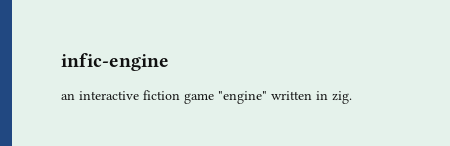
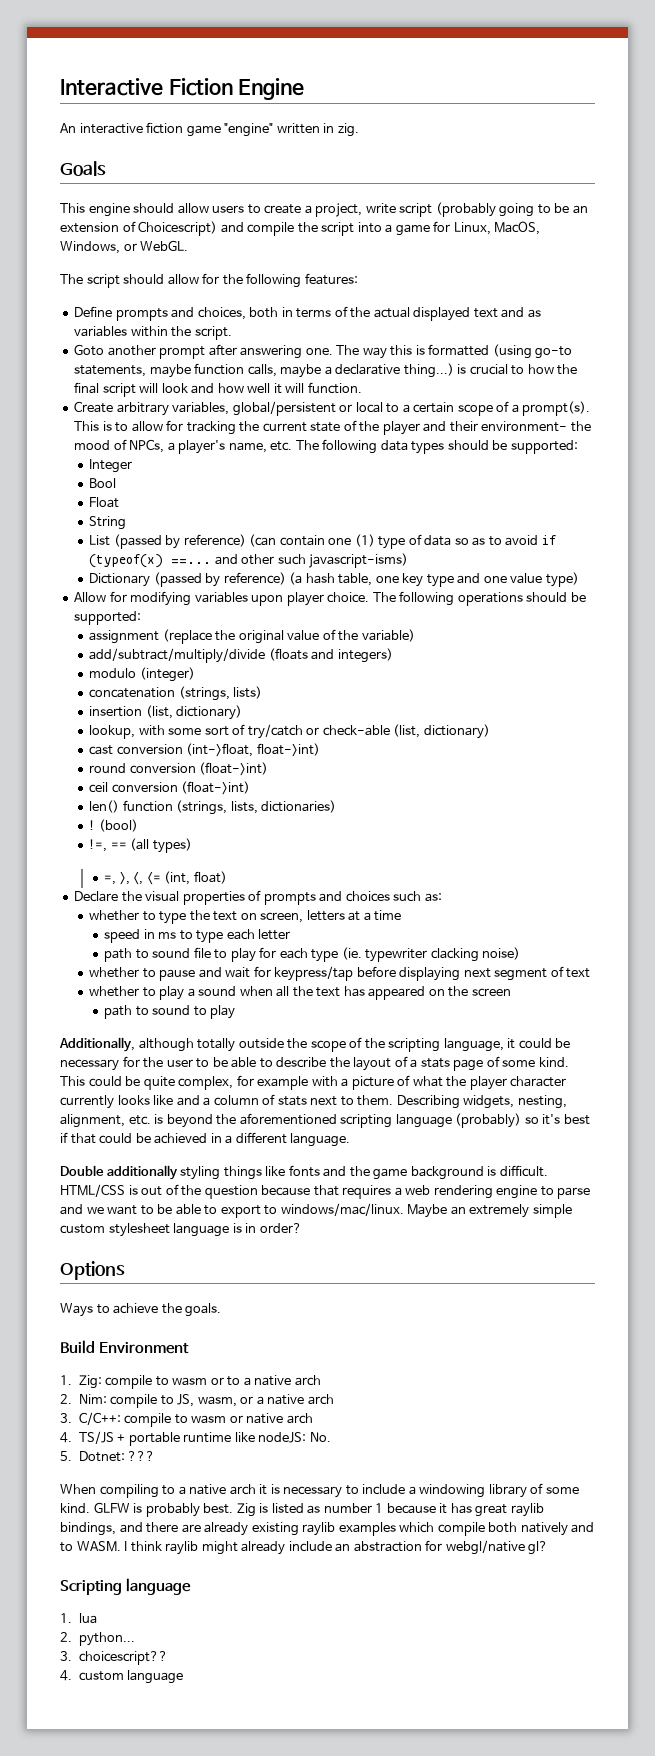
[61,53,169,71] [61,93,75,100] infic-engine // an -> [60,78,305,100] [60,123,76,133] Interactive Fiction Engine // An
(352, 97) none -> [60,161,106,176] [60,202,588,217] [60,221,541,236] [60,240,189,254] [60,273,358,288] [74,306,541,321] [74,326,232,340] [74,344,573,359] [74,363,578,378] [74,382,362,397] [74,401,591,416] [74,420,591,435] [74,439,578,454] [89,459,133,473] [89,478,117,488] [89,497,120,508] [89,516,127,530] [89,534,556,549] [89,553,409,568] [89,572,579,587] [74,591,586,606] [74,611,142,625] [89,629,415,644] [89,648,393,663] [89,667,195,682] [89,686,263,701] [89,705,243,720] [89,724,490,739] [89,743,320,757] [89,762,269,776] [89,781,251,795] [89,800,337,815] [89,819,138,832] [89,838,192,853] [104,871,227,885] [74,890,442,905] [89,910,402,924] [104,929,291,943] [104,947,521,962] [89,966,591,981] [89,986,511,1000] [104,1005,236,1019] [59,1037,571,1052] [60,1056,569,1071] [60,1075,567,1090] [60,1094,567,1109] [60,1113,590,1128] [60,1132,351,1147] [60,1165,548,1180] [60,1184,591,1199] [60,1203,572,1218] [60,1223,302,1237] [60,1261,125,1280] [60,1303,222,1317] [60,1340,190,1354] [60,1375,321,1389] [60,1394,334,1408] [60,1412,313,1427] [60,1431,331,1446] [60,1451,156,1462] [60,1483,579,1498] [60,1502,544,1517] [60,1522,595,1536] [60,1540,549,1555] [60,1578,192,1595] [60,1613,97,1624] [60,1632,135,1646] [60,1651,168,1665] [60,1670,184,1684] // Goals // This engine should allow users to create a project, write script (probably going to be an extension of Choicescript) and compile the script into a game for Linux, MacOS, Windows, or WebGL. // The script should allow for the following features: // Define prompts and choices, both in terms of the actual displayed text and as variables within the script. // Goto another prompt after answering one. The way this is formatted (using go-to statements, maybe function calls, maybe a declarative thing...) is crucial to how the final script will look and how well it will function. // Create arbitrary variables, global/persistent or local to a certain scope of a prompt(s). This is to allow for tracking the current state of the player and their environment- the mood of NPCs, a player's name, etc. The following data types should be supported: // Integer // Bool // Float // String // List (passed by reference) (can contain one (1) type of data so as to avoid if (typeof(x) ==... and other such javascript-isms) // Dictionary (passed by reference) (a hash table, one key type and one value type) // Allow for modifying variables upon player choice. The following operations should be supported: // assignment (replace the original value of the variable) // add/subtract/multiply/divide (floats and integers) // modulo (integer) // concatenation (strings, lists) // insertion (list, dictionary) // lookup, with some sort of try/catch or check-able (list, dictionary) // cast conversion (int->float, float->int) // round conversion (float->int) // ceil conversion (float->int) // len() function (strings, lists, dictionaries) // ! (bool) // !=, == (all types) // =, >, <, <= (int, float) // Declare the visual properties of prompts and choices such as: // whether to type the text on screen, letters at a time // speed in ms to type each letter // path to sound file to play for each type (ie. typewriter clacking noise) // whether to pause and wait for keypress/tap before displaying next segment of text // whether to play a sound when all the text has appeared on the screen // path to sound to play // Additionally, although totally outside the scope of the scripting language, it could be necessary for the user to be able to describe the layout of a stats page of some kind. This could be quite complex, for example with a picture of what the player character currently looks like and a column of stats next to them. Describing widgets, nesting, alignment, etc. is beyond the aforementioned scripting language (probably) so it's best if that could be achieved in a different language. // Double additionally styling things like fonts and the game background is difficult. HTML/CSS is out of the question because that requires a web rendering engine to parse and we want to be able to export to windows/mac/linux. Maybe an extremely simple custom stylesheet language is in order? // Options // Ways to achieve the goals. // Build Environment // 1. Zig: compile to wasm or to a native arch // 2. Nim: compile to JS, wasm, or a native arch // 3. C/C++: compile to wasm or native arch // 4. TS/JS + portable runtime like nodeJS: No. // 5. Dotnet: ??? // When compiling to a native arch it is necessary to include a windowing library of some kind. GLFW is probably best. Zig is listed as number 1 because it has great raylib bindings, and there are already existing raylib examples which compile both natively and to WASM. I think raylib might already include an abstraction for webgl/native gl? // Scripting language // 1. lua // 2. python... // 3. choicescript?? // 4. custom language

